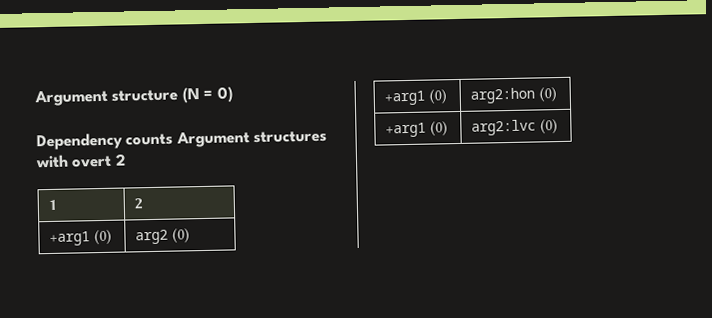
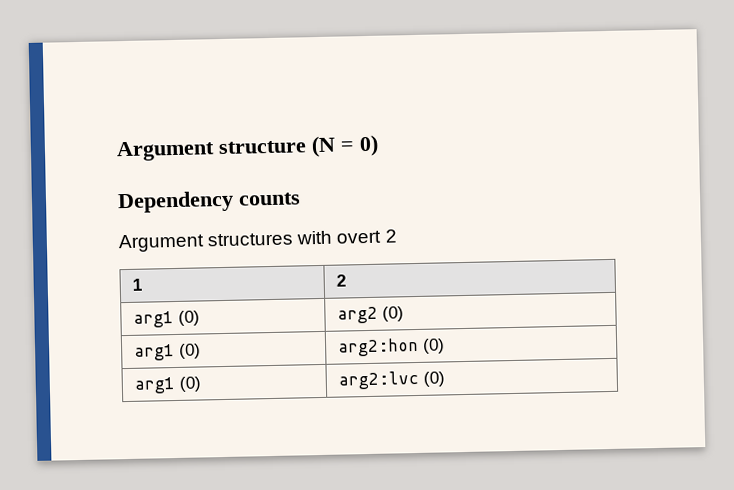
(174, 139) none -> (301, 199) //
[49,231,91,247] +arg1 -> [133,311,175,328] arg1
[384,90,426,106] +arg1 -> [134,344,176,361] arg1
[385,122,427,138] +arg1 -> [134,377,177,394] arg1

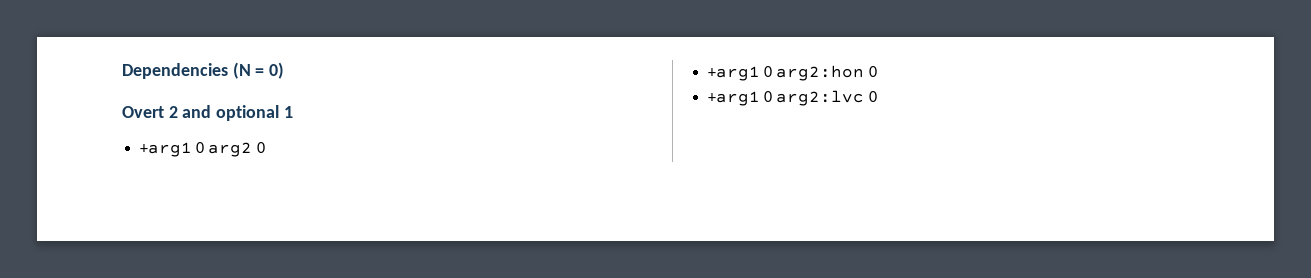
[116,140,307,162] Argument structure -> [122,63,228,79] Dependencies
[117,190,301,214] [118,229,397,253] [132,278,143,291] [336,274,347,287] [133,310,201,328] [337,306,405,324] [134,343,202,361] [337,337,446,357] [134,376,203,394] [338,370,446,390] Dependency counts // Argument structures with overt 2 // 1 | 2 // arg1 (0) | arg2 (0) // arg1 (0) | arg2:hon (0) // arg1 (0) | arg2:lvc (0) -> [122,105,293,121] [139,142,265,157] [707,65,877,81] [707,90,877,106] Overt 2 and optional 1 // +arg1 0 arg2 0 // +arg1 0 arg2:hon 0 // +arg1 0 arg2:lvc 0

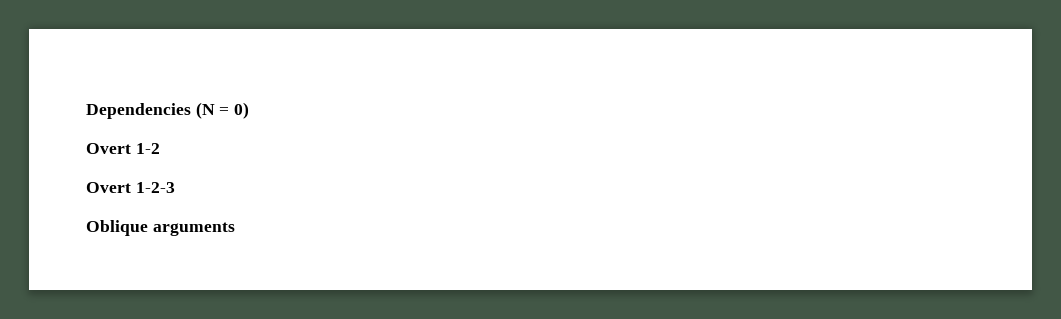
[168,105,293,121] [139,142,265,157] [707,65,877,81] [707,90,877,106] 2 and optional 1 // +arg1 0 arg2 0 // +arg1 0 arg2:hon 0 // +arg1 0 arg2:lvc 0 -> [135,143,160,154] [86,182,175,193] [86,220,235,236] 1-2 // Overt 1-2-3 // Oblique arguments

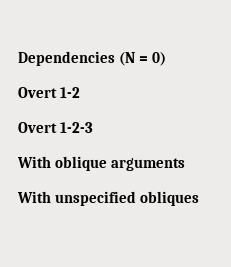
[86,220,148,236] Oblique -> [17,156,108,171] With oblique
(235, 229) none -> [17,191,200,206] // With unspecified obliques

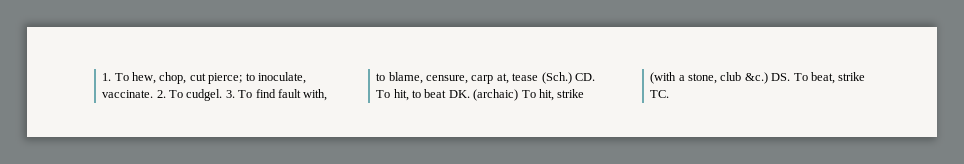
[18,51,167,66] [18,87,81,98] [18,122,94,133] [17,156,186,171] [17,191,200,206] Dependencies (N = 0) // Overt 1-2 // Overt 1-2-3 // With oblique arguments // With unspecified obliques -> [102,72,306,84] [102,89,328,101] [376,72,595,84] [376,89,585,101] [650,72,866,84] [650,90,670,98] 1. To hew, chop, cut pierce; to inoculate, vaccinate. 2. To cudgel. 3. To find fault with, to blame, censure, carp at, tease (Sch.) CD. To hit, to beat DK. (archaic) To hit, strike (with a stone, club &c.) DS. To beat, strike TC.

